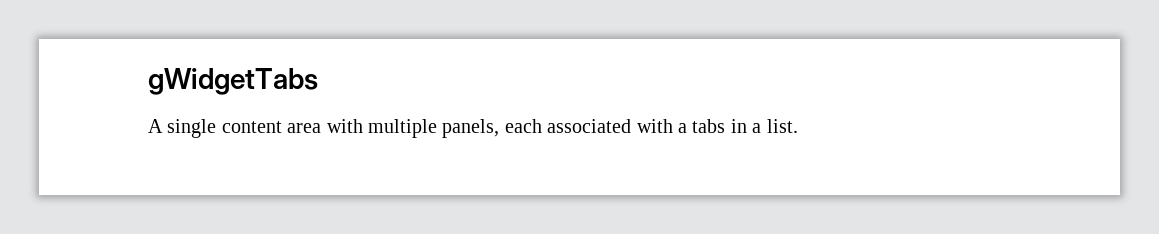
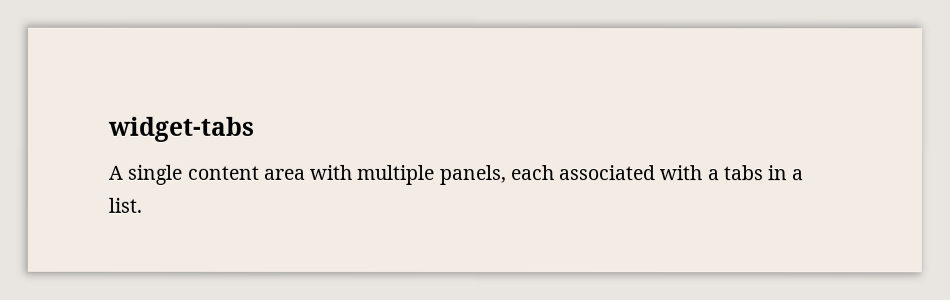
[148,68,318,95] gWidgetTabs -> [108,116,255,142] widget-tabs

